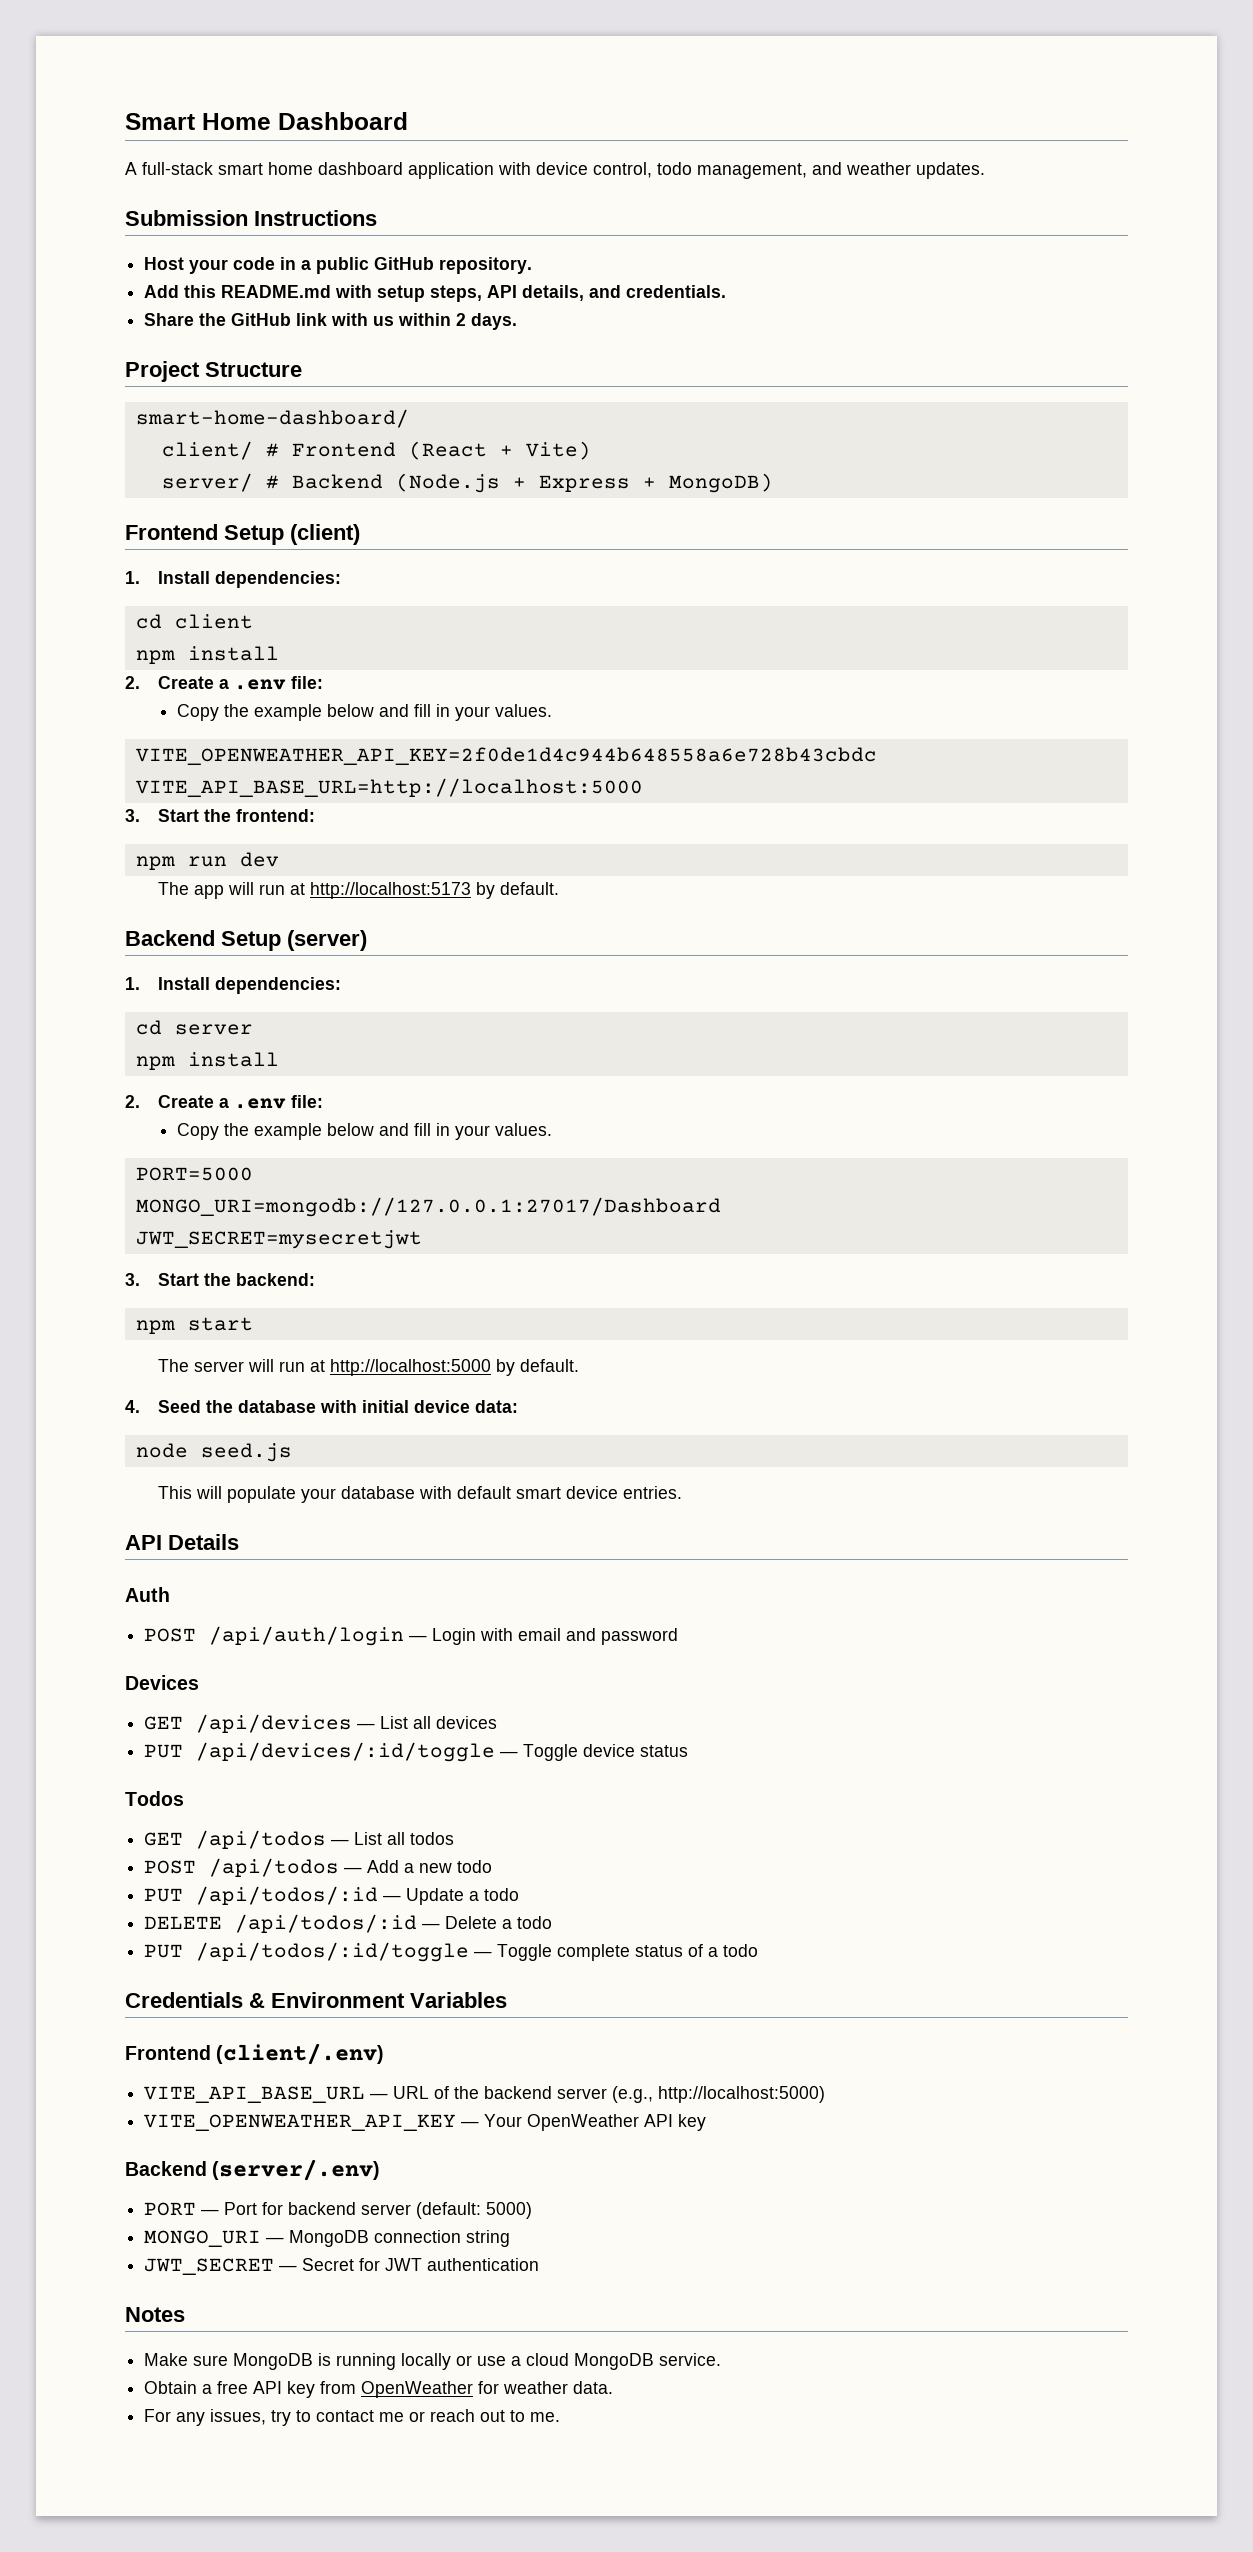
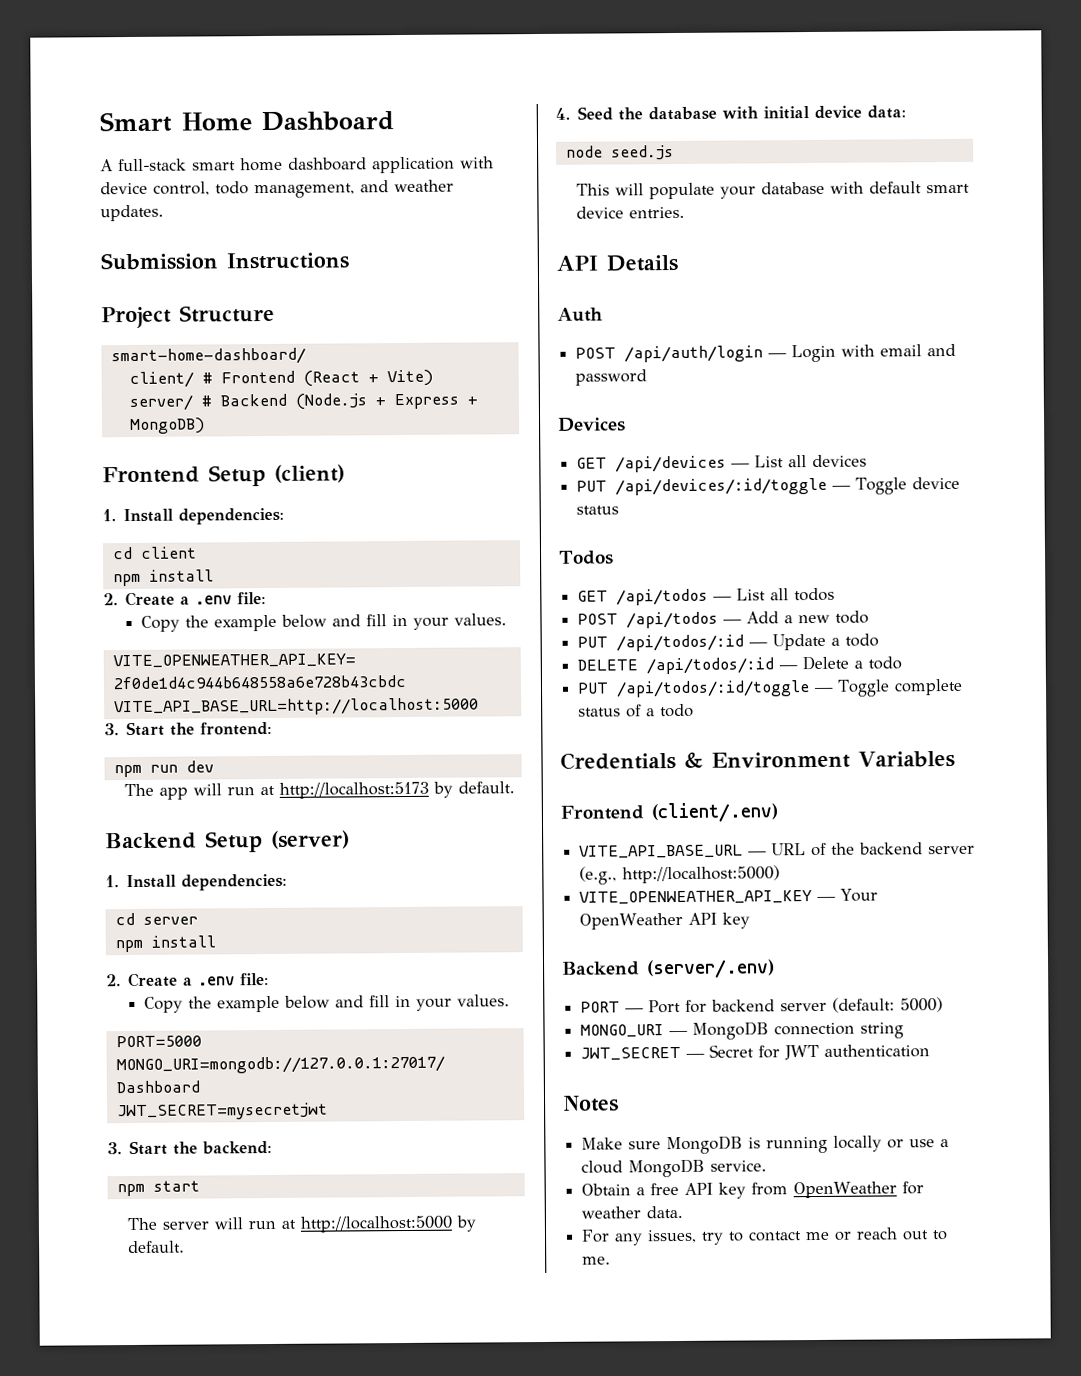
[144,257,533,274] [144,285,727,302] [144,313,518,330] // Host your code in a public GitHub repository. // Add this README.md with setup steps, API details, and credentials. // Share the GitHub link with us within 2 days. -> (349, 261) none

